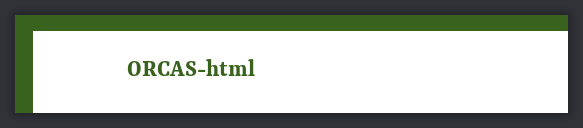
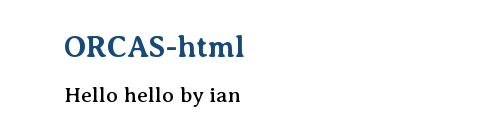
(255, 67) none -> [64,87,242,107] // Hello hello by ian

